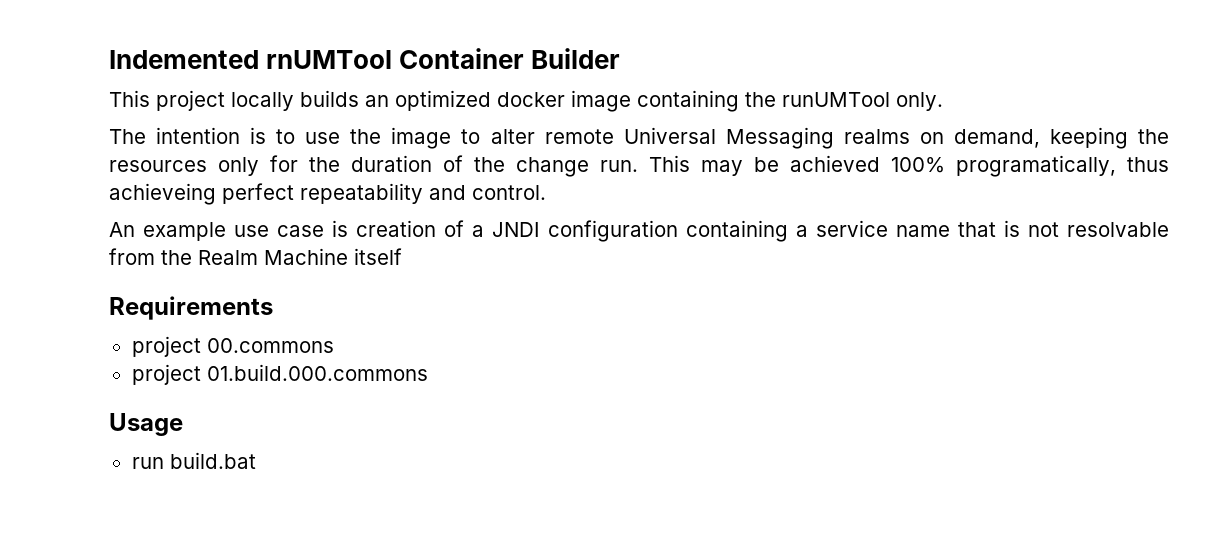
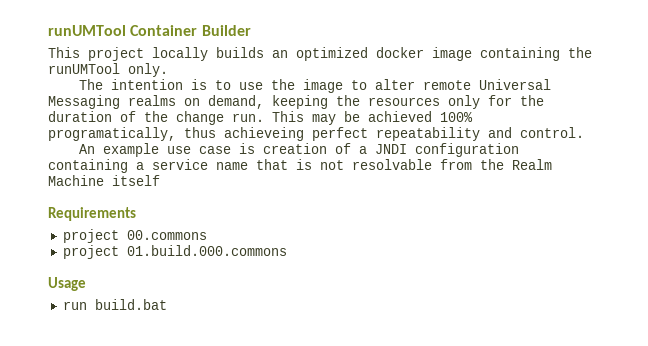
[109,50,393,69] Indemented rnUMTool -> [48,25,126,36] runUMTool

